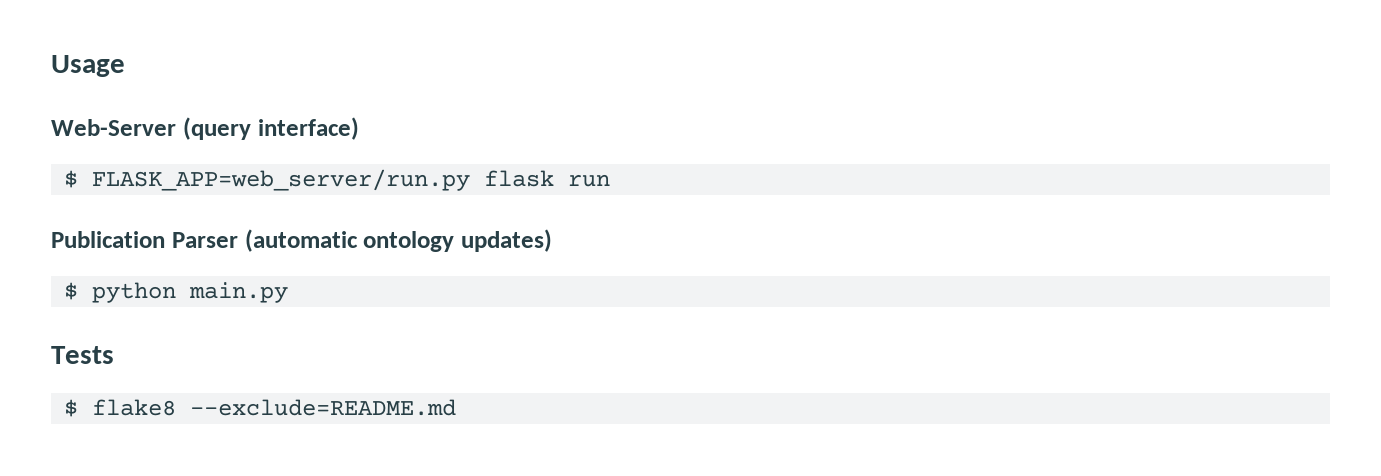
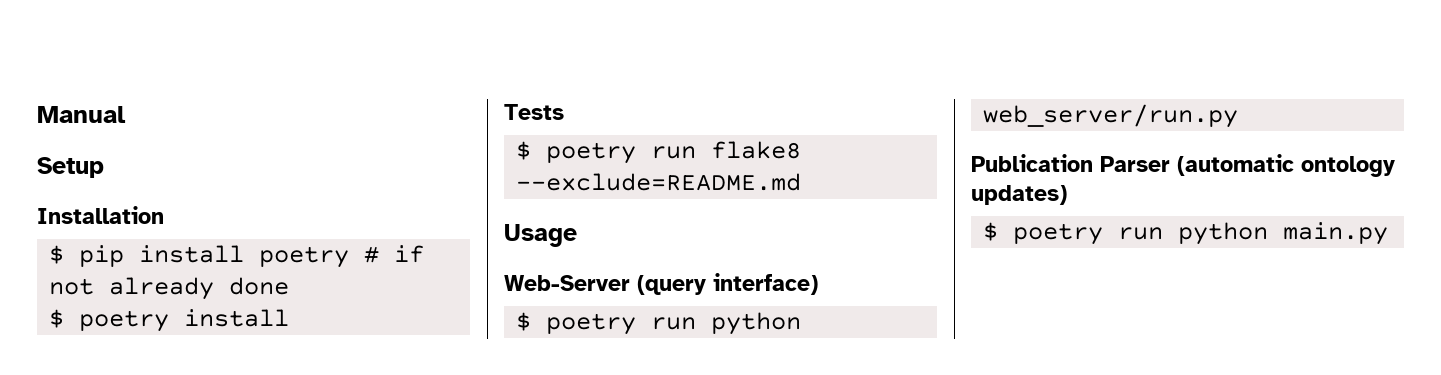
(51, 66) none -> [37,106,126,123] [37,157,104,178] [37,206,164,224] [49,245,425,268] [49,277,290,300] [49,309,290,332] [504,104,564,120] [516,141,802,164] [516,173,802,191] Manual // Setup // Installation // $ pip install poetry # if not already done // $ poetry install // Tests // $ poetry run flake8 --exclude=README.md //
[91,169,610,191] FLASK_APP=web_server/run.py flask run -> [546,312,802,335] [983,104,1239,128] poetry run python web_server/run.py
(78, 291) none -> [1013,223,1164,245] poetry run
[51,346,114,364] [63,399,456,417] // Tests // $ flake8 --exclude=README.md -> (1389, 233) none

